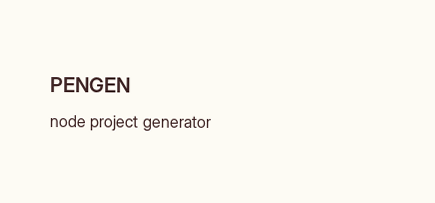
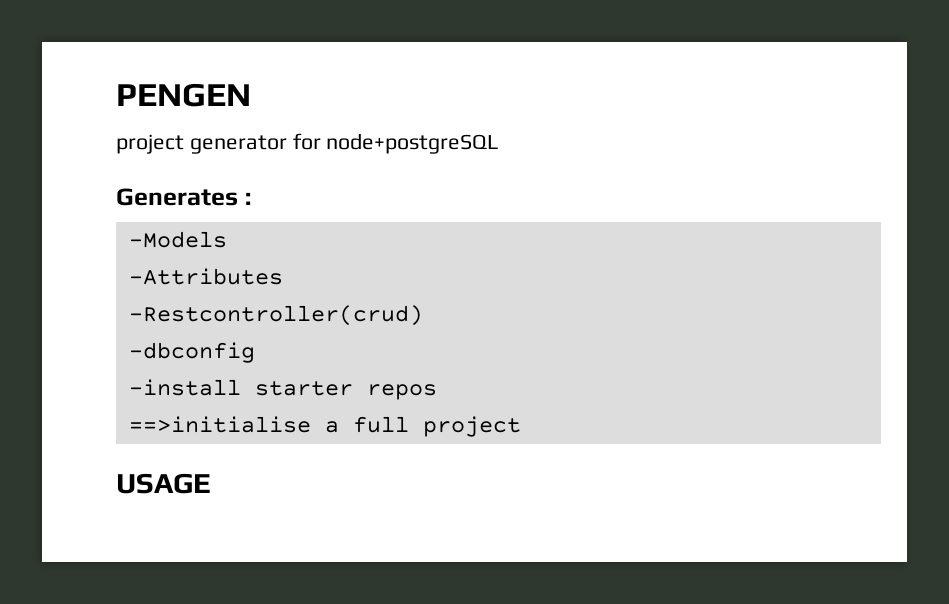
[49,115,86,128] node -> (251, 95) none
(211, 123) none -> [292,133,499,154] [116,188,251,206] [128,231,227,248] [128,268,283,285] [128,305,423,326] [128,342,255,363] [128,379,437,400] [128,416,521,437] [116,473,211,494] for node+postgreSQL // Generates : // -Models // -Attributes // -Restcontroller(crud) // -dbconfig // -install starter repos // ==>initialise a full project // USAGE

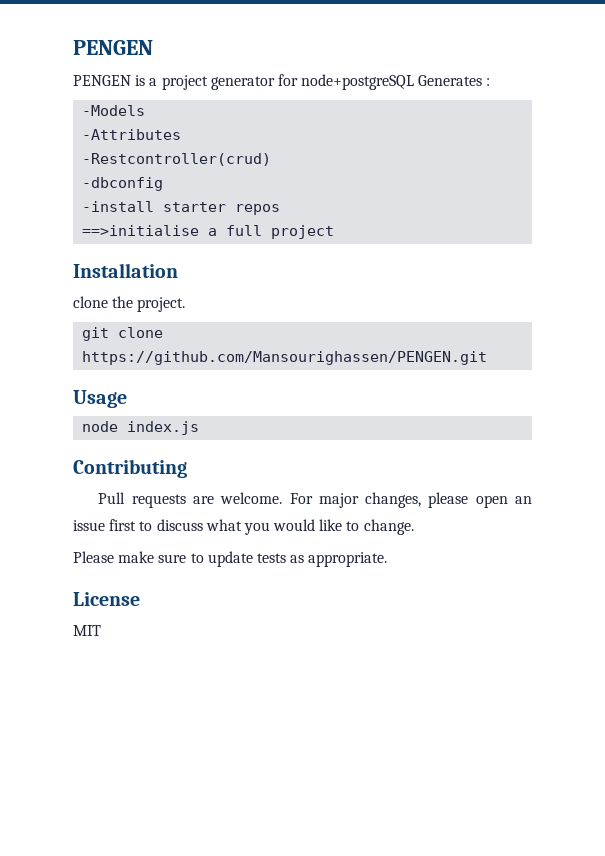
(251, 95) none -> [73,75,158,86] PENGEN is a
(499, 143) // -> (415, 82) none
[116,473,211,494] USAGE -> [73,263,178,278] [73,296,186,312] [82,327,164,341] [82,351,488,365] [73,390,127,408] [82,421,200,435] [73,459,187,478] [98,492,532,508] [73,519,414,535] [73,551,388,567] [73,592,140,606] [73,625,101,636] Installation // clone the project. // git clone https://github.com/Mansourighassen/PENGEN.git // Usage // node index.js // Contributing // Pull requests are welcome. For major changes, please open an issue first to discuss what you would like to change. // Please make sure to update tests as appropriate. // License // MIT

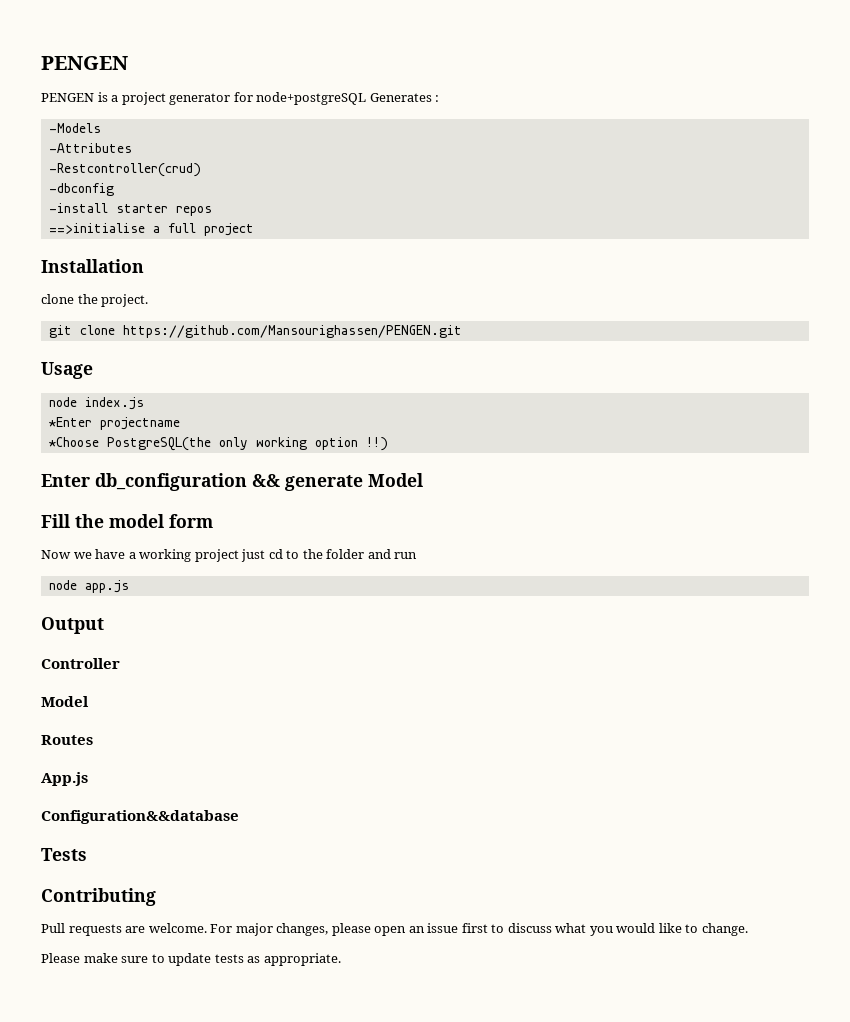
(200, 428) none -> [48,417,180,430] [48,437,388,451] [41,473,423,491] [41,514,213,528] [41,549,418,562] [48,580,129,593] [41,617,104,634] [41,658,120,669] [41,696,89,707] [41,735,93,745] [41,772,88,786] [41,810,239,824] [41,848,87,861] // *Enter projectname // *Choose PostgreSQL(the only working option !!) // Enter db_configuration && generate Model // Fill the model form // Now we have a working project just cd to the folder and run // node app.js // Output // Controller // Model // Routes // App.js // Configuration&&database // Tests
[73,592,140,606] [73,625,101,636] // License // MIT -> (341, 959) none

